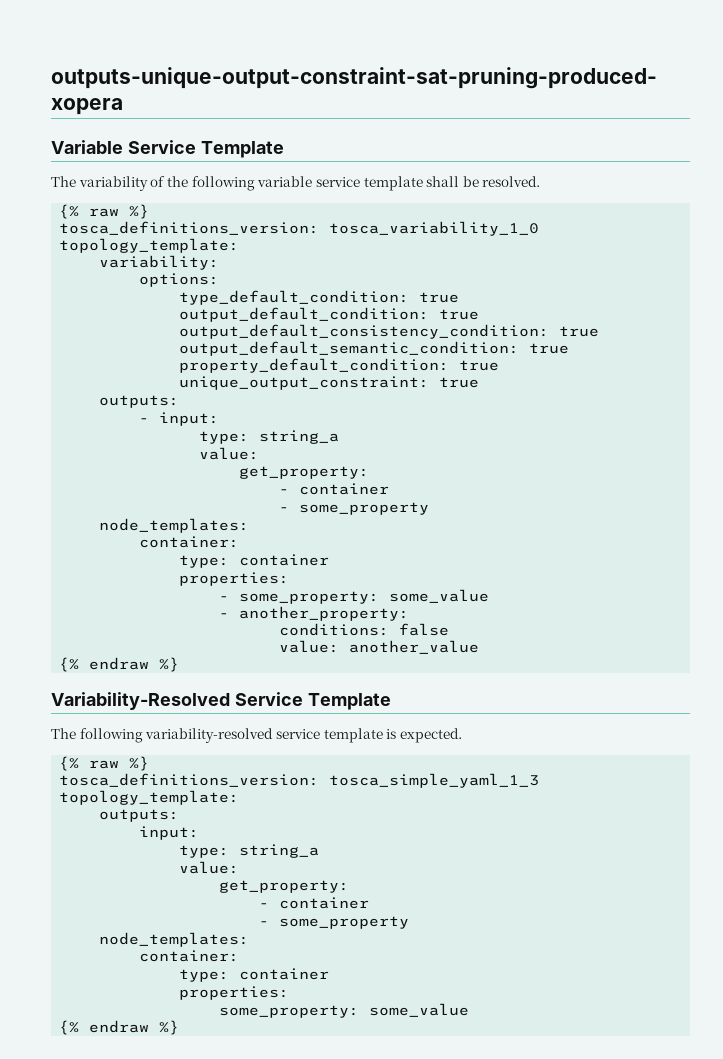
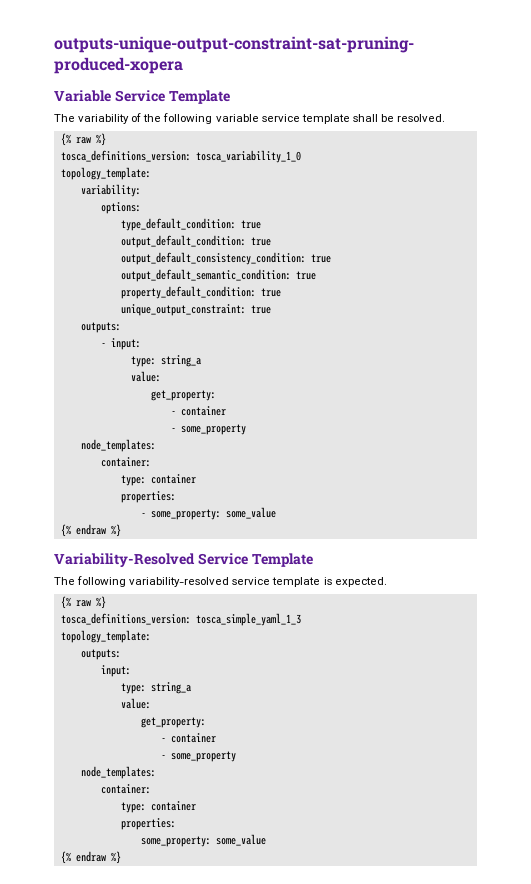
[219,606,410,621] [279,623,450,636] [279,640,480,654] // - another_property: // conditions: false // value: another_value -> (276, 513) none

